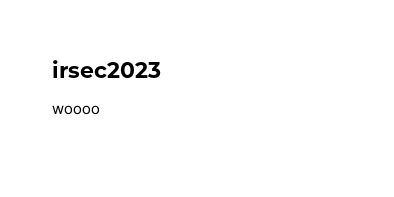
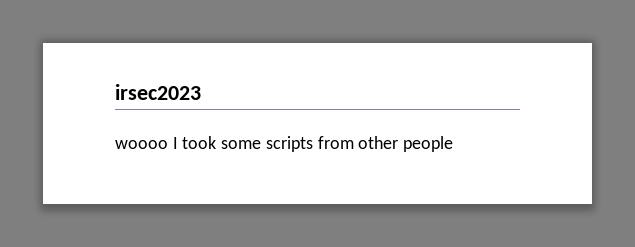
(100, 110) none -> [172,136,454,152] I took some scripts from other people

